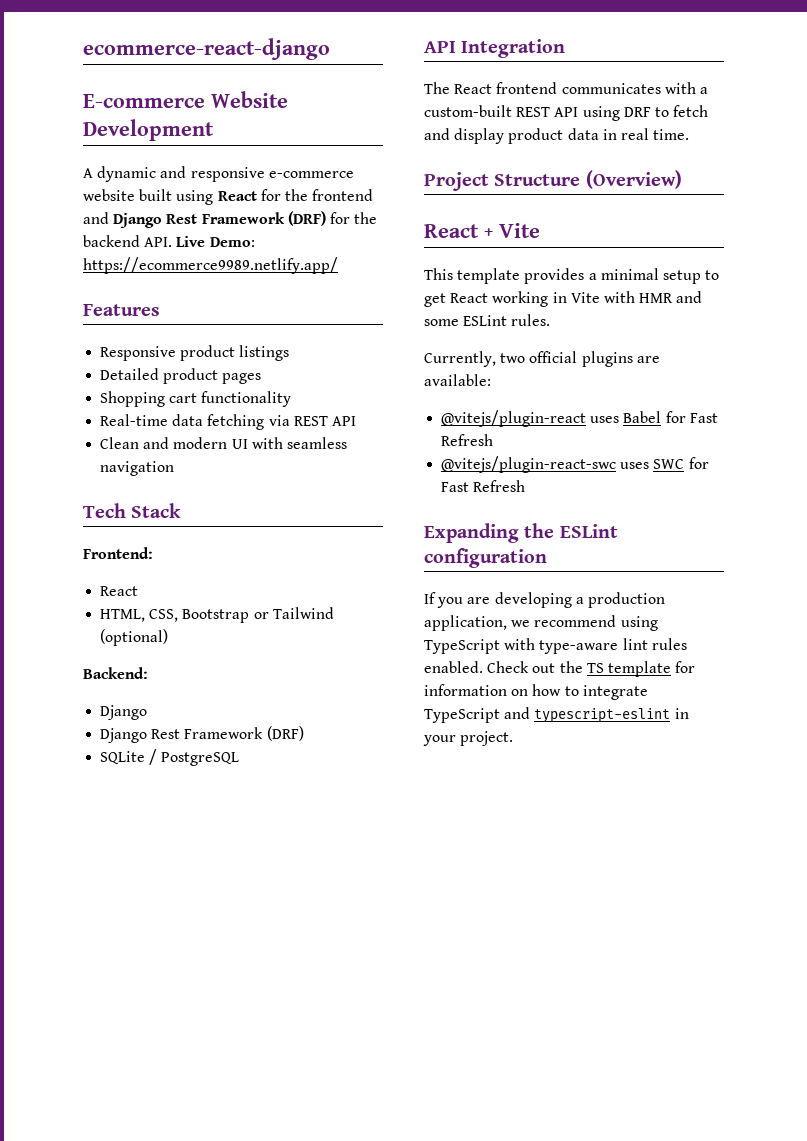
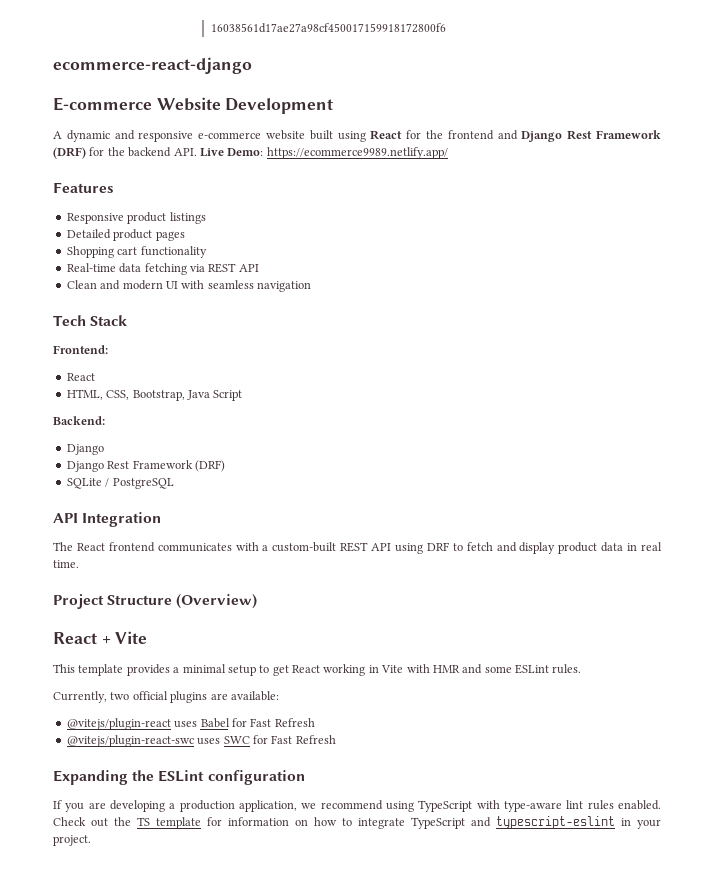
(83, 49) none -> [210,23,446,33] 16038561d17ae27a98cf450017159918172800f6 //
[182,607,334,623] [100,629,169,646] Bootstrap or Tailwind (optional) -> [132,390,243,401] Bootstrap, Java Script

